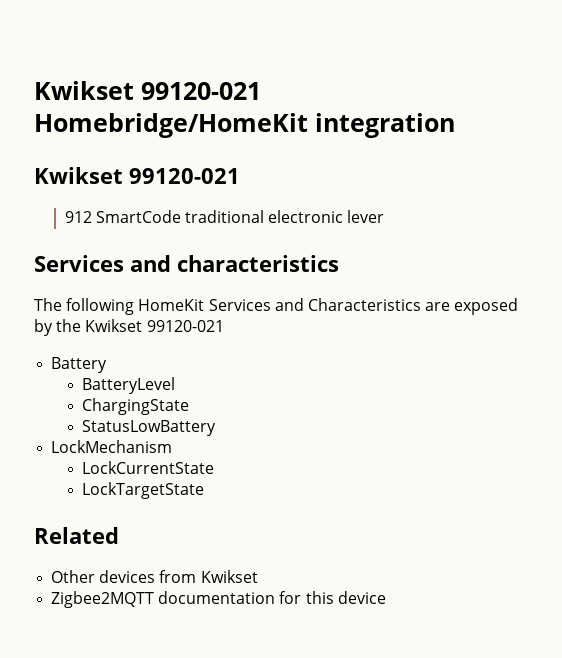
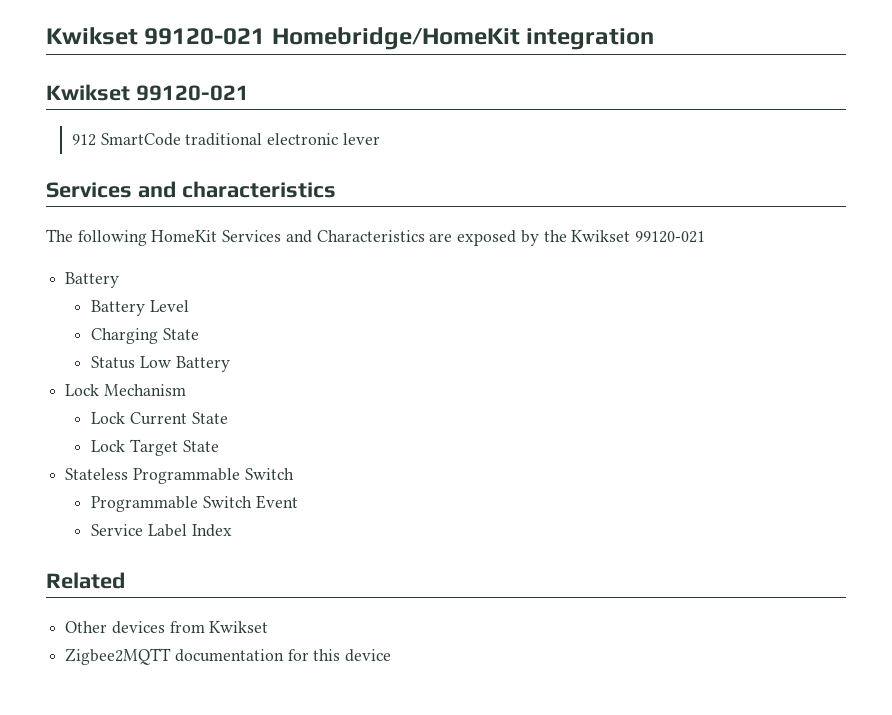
[81,377,175,394] [81,398,189,415] [81,420,216,436] [51,440,173,453] [81,461,214,474] [81,482,204,499] BatteryLevel // ChargingState // StatusLowBattery // LockMechanism // LockCurrentState // LockTargetState -> [91,300,189,316] [91,328,199,344] [91,356,230,372] [65,384,186,396] [91,412,228,425] [91,439,219,456] [65,468,294,484] [91,495,298,512] [91,524,232,537] Battery Level // Charging State // Status Low Battery // Lock Mechanism // Lock Current State // Lock Target State // Stateless Programmable Switch // Programmable Switch Event // Service Label Index

